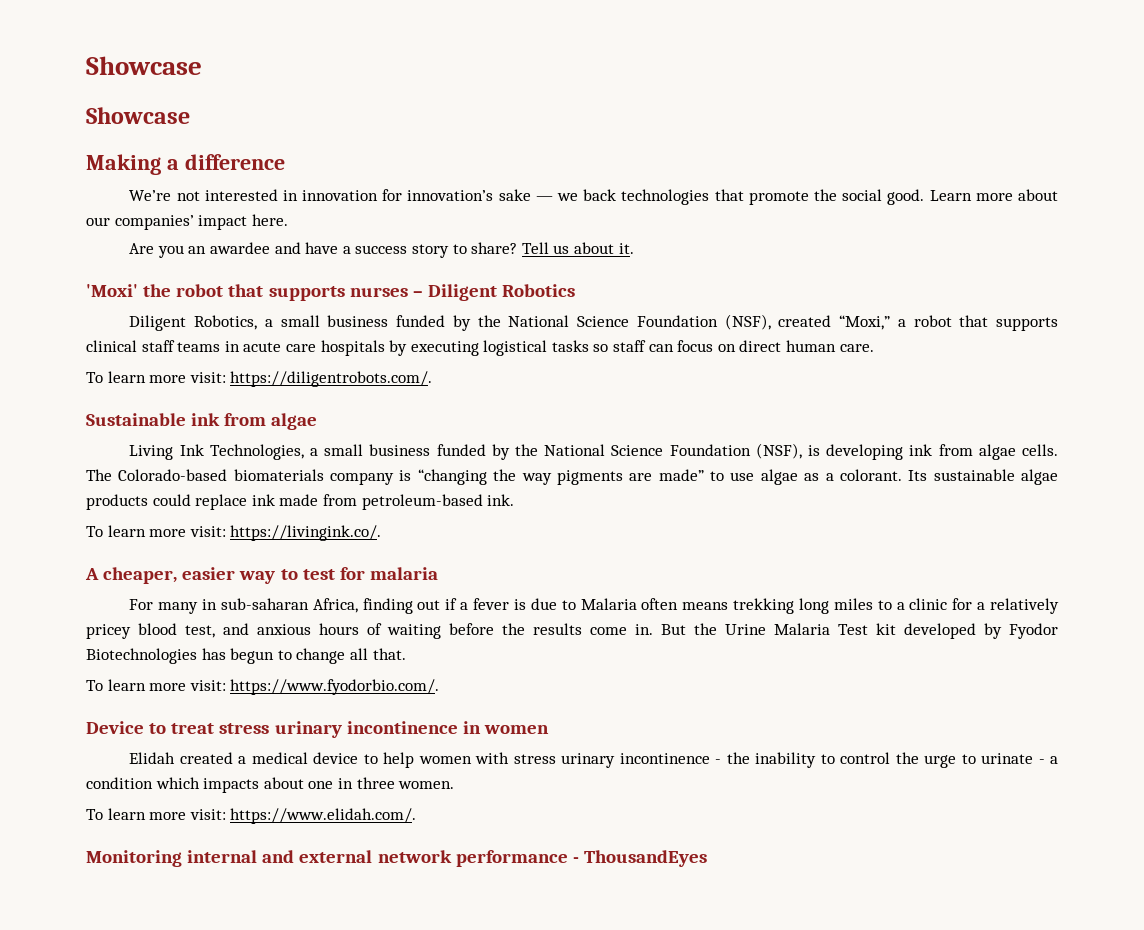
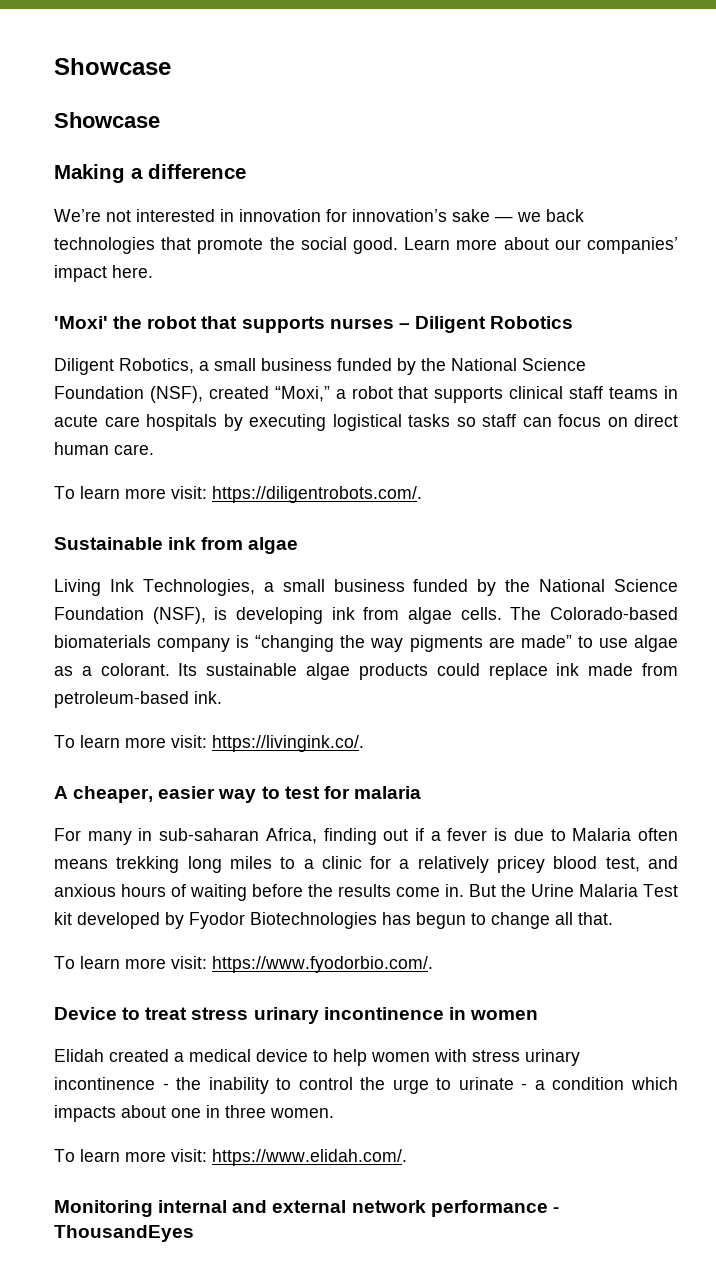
[129,242,634,258] // Are you an awardee and have a success story to share? Tell us about it. -> (153, 271) none

